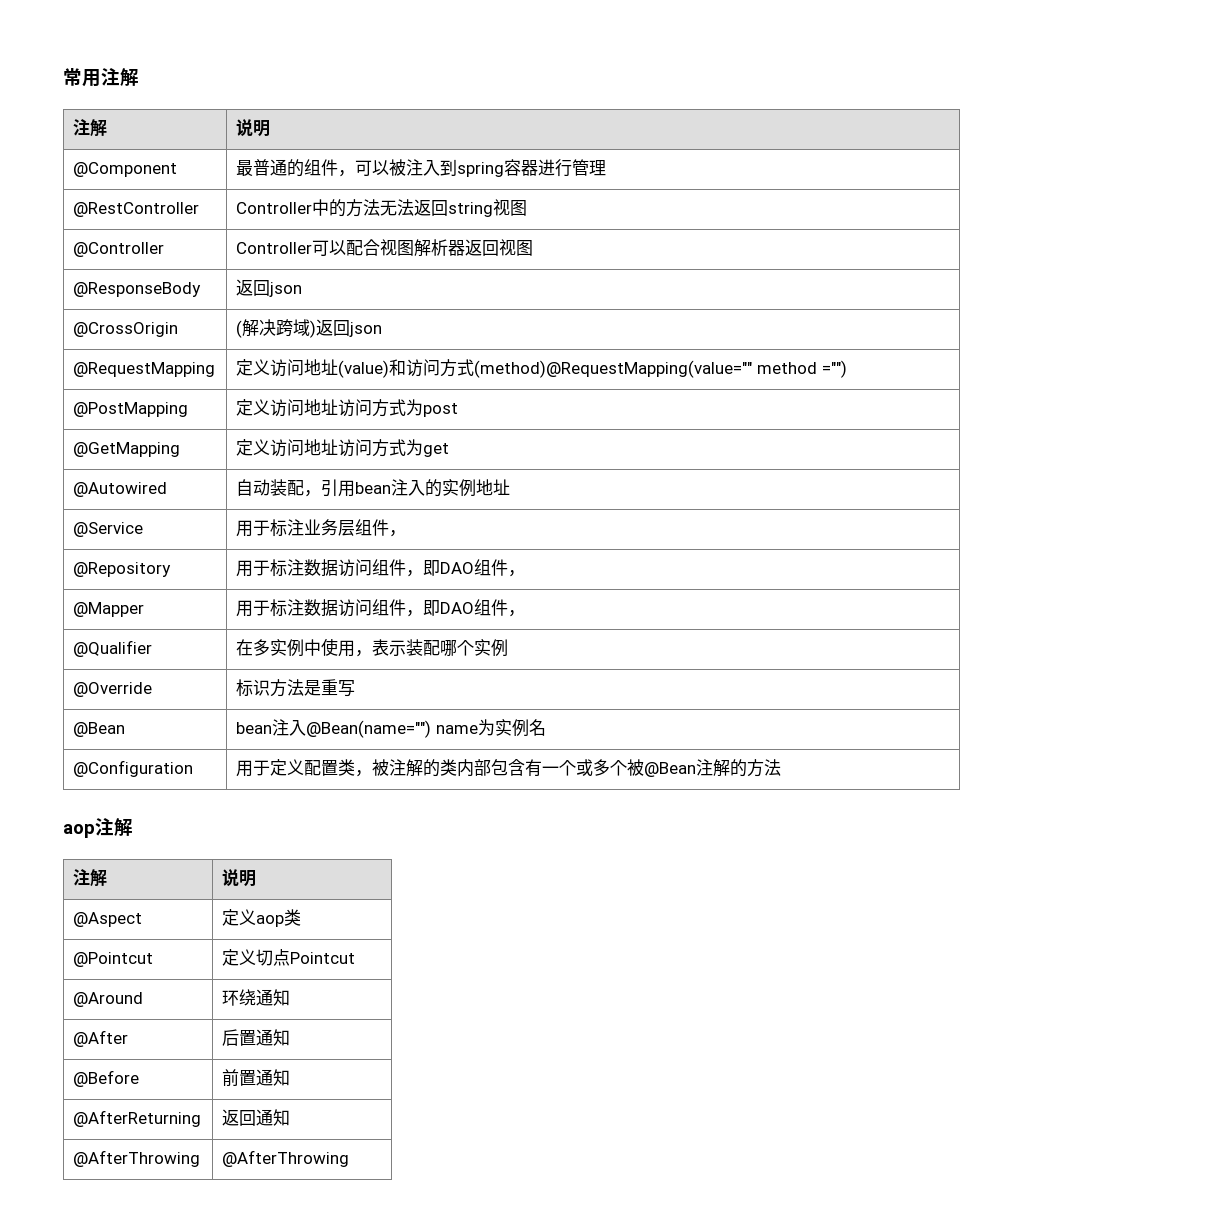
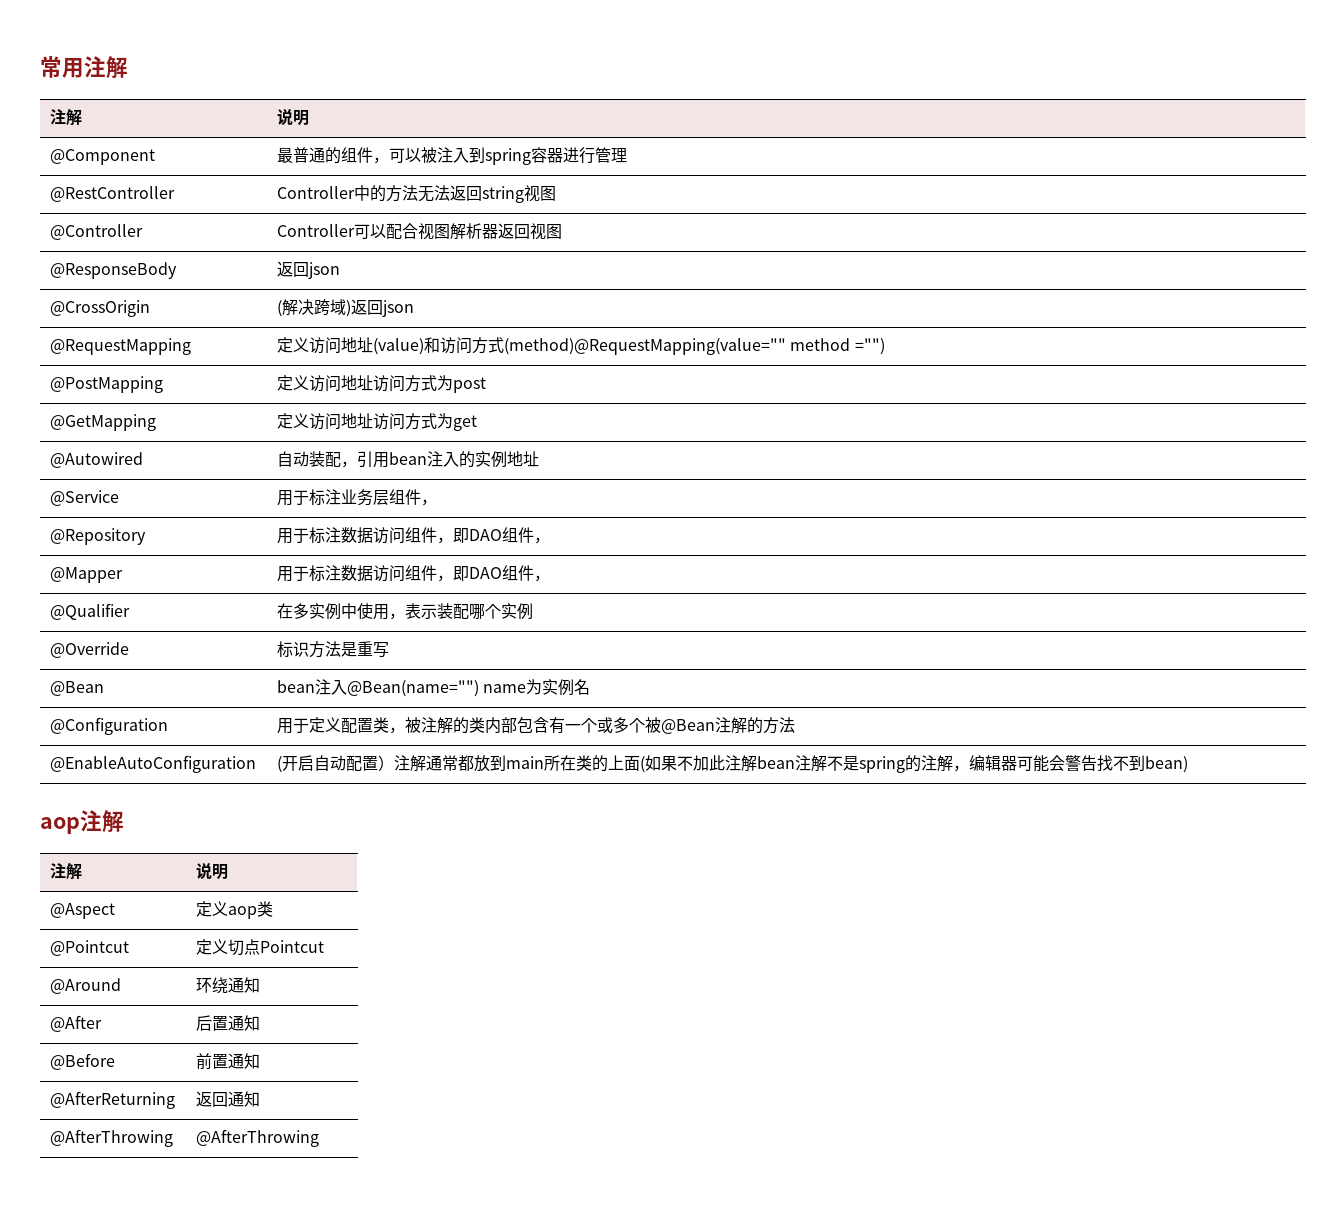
(782, 767) none -> [50,755,257,773] [277,755,1189,773] // @EnableAutoConfiguration | (开启自动配置）注解通常都放到main所在类的上面(如果不加此注解bean注解不是spring的注解，编辑器可能会警告找不到bean)

